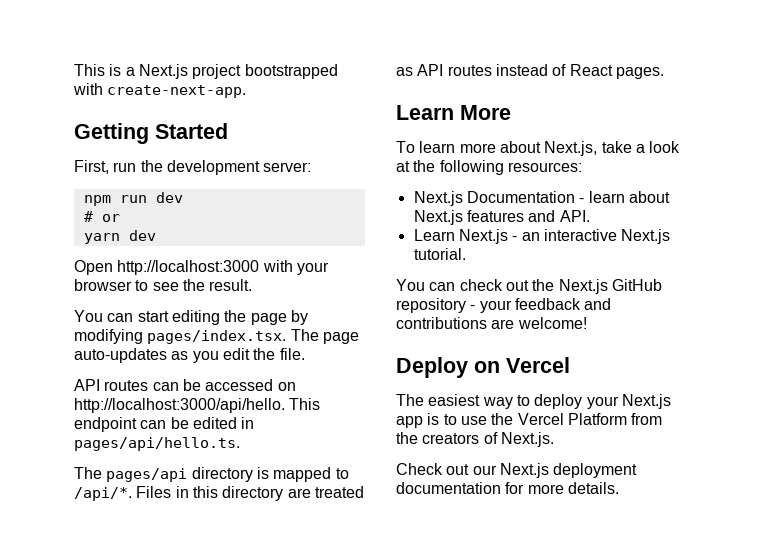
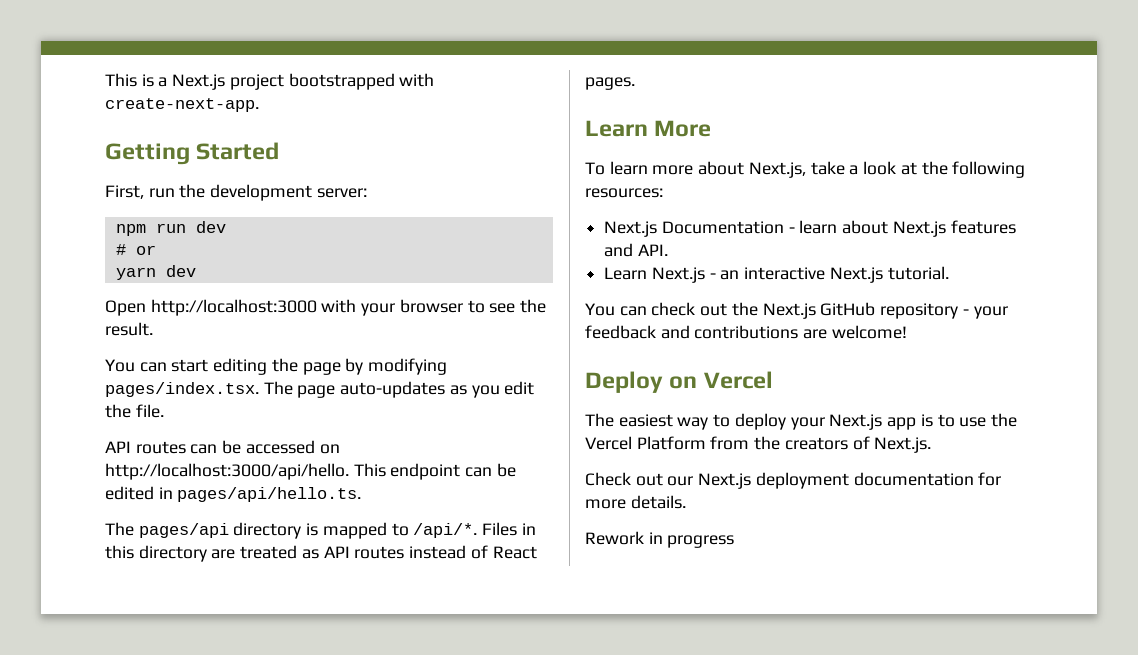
(619, 488) none -> [585,531,735,548] // Rework in progress

